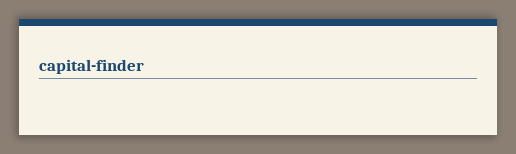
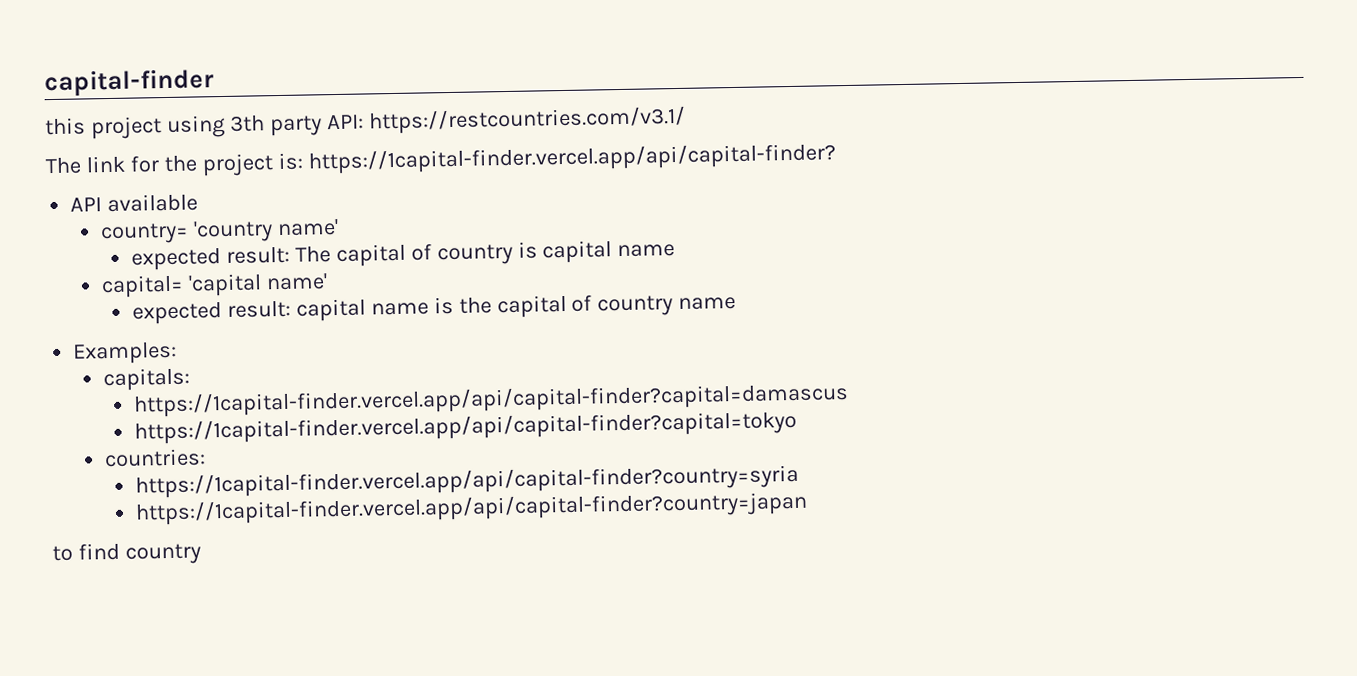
(144, 66) none -> [45,105,686,140] [45,142,836,177] [70,193,199,213] [100,218,339,245] [130,240,676,271] [101,273,328,299] [131,294,737,325] [73,341,178,365] [103,367,191,392] [132,382,849,418] [133,409,797,445] [104,448,207,468] [134,463,799,499] [134,490,808,526] [52,542,201,565] // this project using 3th party API: https://restcountries.com/v3.1/ // The link for the project is: https://1capital-finder.vercel.app/api/capital-finder? // API available // country= 'country name' // expected result: The capital of country is capital name // capital= 'capital name' // expected result: capital name is the capital of country name // Examples: // capitals: // https://1capital-finder.vercel.app/api/capital-finder?capital=damascus // https://1capital-finder.vercel.app/api/capital-finder?capital=tokyo // countries: // https://1capital-finder.vercel.app/api/capital-finder?country=syria // https://1capital-finder.vercel.app/api/capital-finder?country=japan // to find country

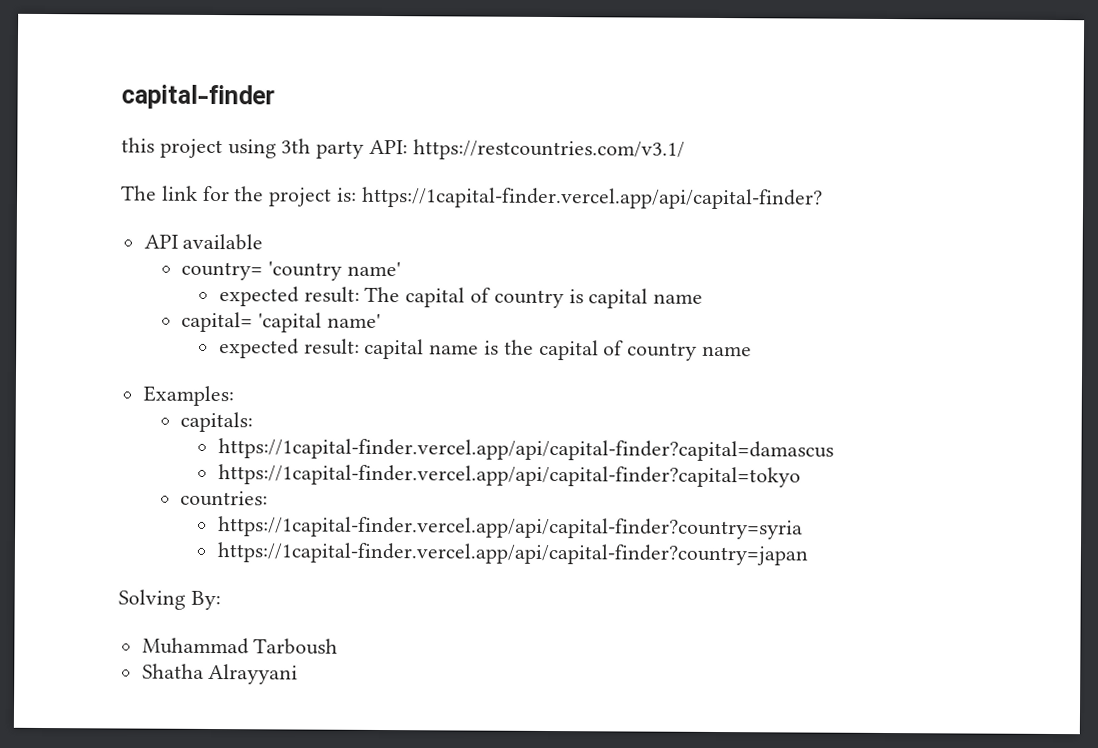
[52,542,201,565] to find country -> [118,589,221,611] [141,637,339,655] [141,663,299,685] Solving By: // Muhammad Tarboush // Shatha Alrayyani

